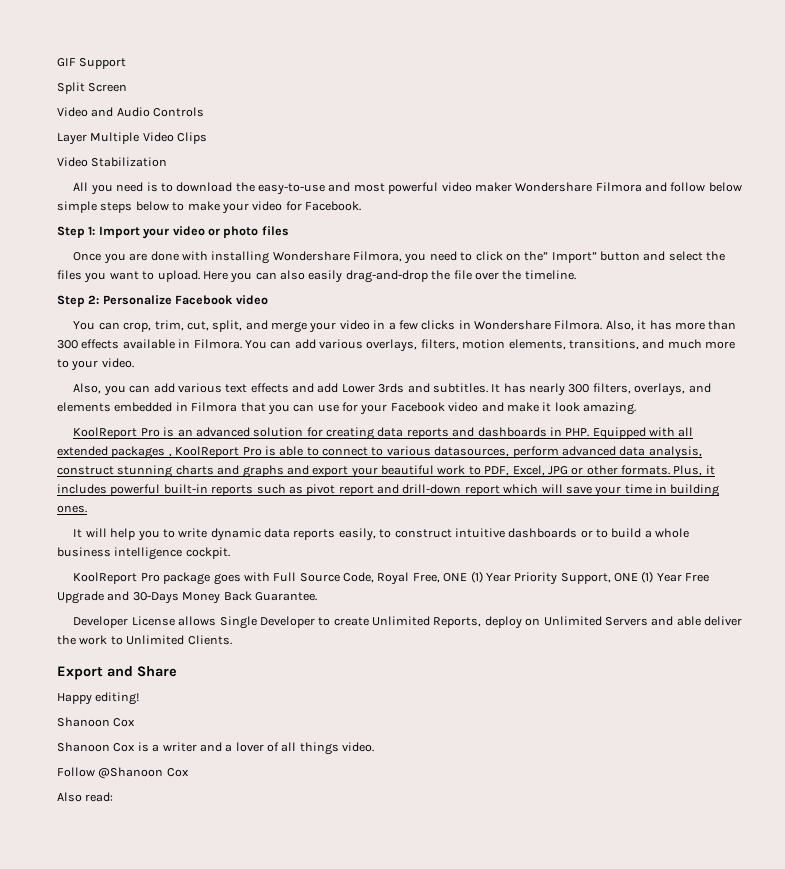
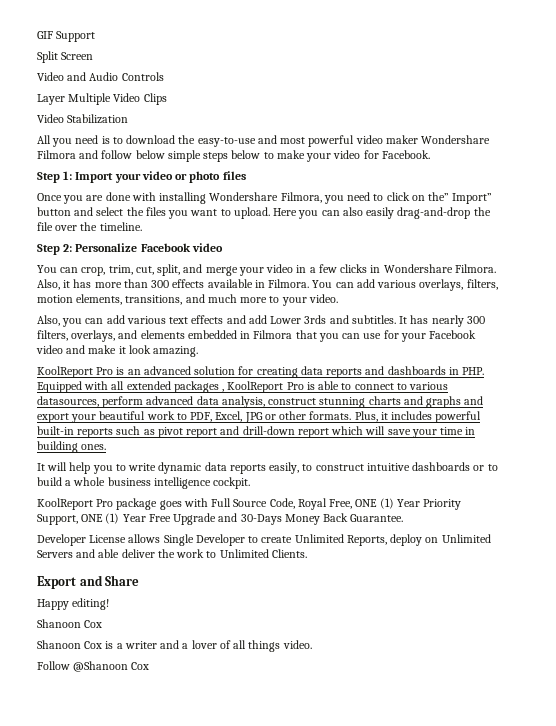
[57,792,114,802] // Also read: -> (150, 666) none

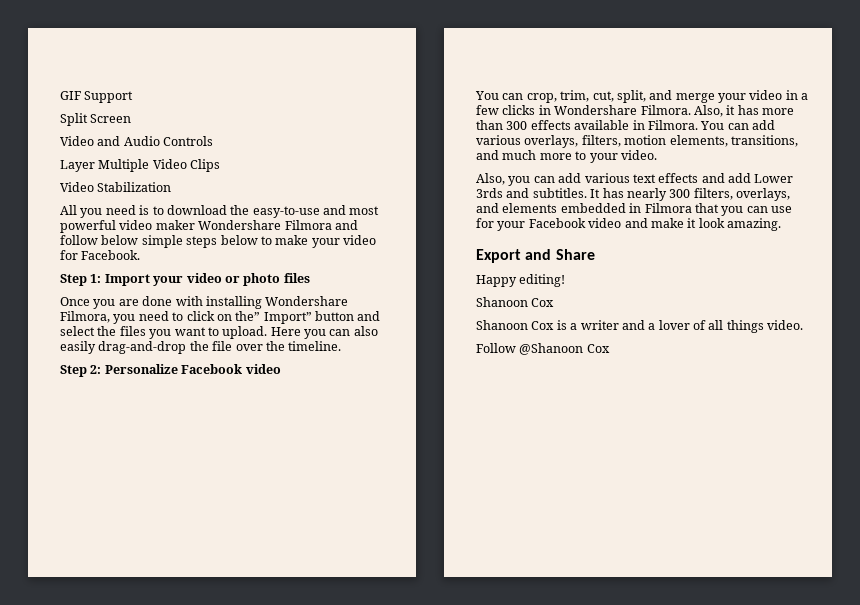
[37,366,485,378] [37,381,449,393] [37,396,484,408] [37,411,482,423] [37,426,476,438] [37,441,107,453] [37,462,498,474] [37,477,251,489] [37,498,462,510] [37,513,404,525] [37,534,491,546] [37,549,307,558] // KoolReport Pro is an advanced solution for creating data reports and dashboards in PHP. Equipped with all extended packages , KoolReport Pro is able to connect to various datasources, perform advanced data analysis, construct stunning charts and graphs and export your beautiful work to PDF, Excel, JPG or other formats. Plus, it includes powerful built-in reports such as pivot report and drill-down report which will save your time in building ones. // It will help you to write dynamic data reports easily, to construct intuitive dashboards or to build a whole business intelligence cockpit. // KoolReport Pro package goes with Full Source Code, Royal Free, ONE (1) Year Priority Support, ONE (1) Year Free Upgrade and 30-Days Money Back Guarantee. // Developer License allows Single Developer to create Unlimited Reports, deploy on Unlimited Servers and able deliver the work to Unlimited Clients. -> (781, 224) none

